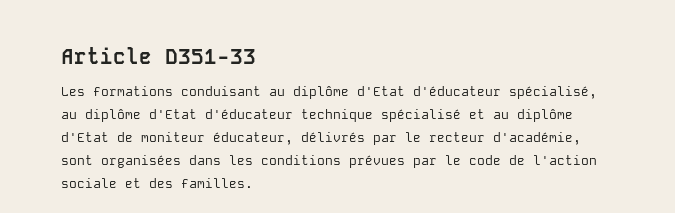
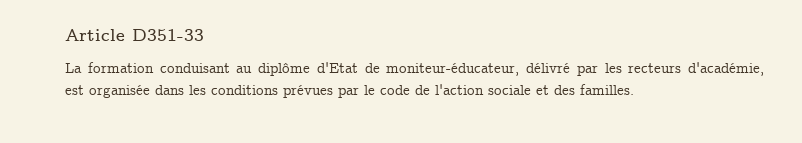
[61,86,173,96] Les formations -> [65,62,154,73] La formation
[413,86,597,99] [61,109,573,122] [61,132,581,145] [61,155,181,168] d'éducateur spécialisé, au diplôme d'Etat d'éducateur technique spécialisé et au diplôme d'Etat de moniteur éducateur, délivrés par le recteur d'académie, sont organisées -> [364,62,764,76] [65,85,150,98] de moniteur-éducateur, délivré par les recteurs d'académie, est organisée

